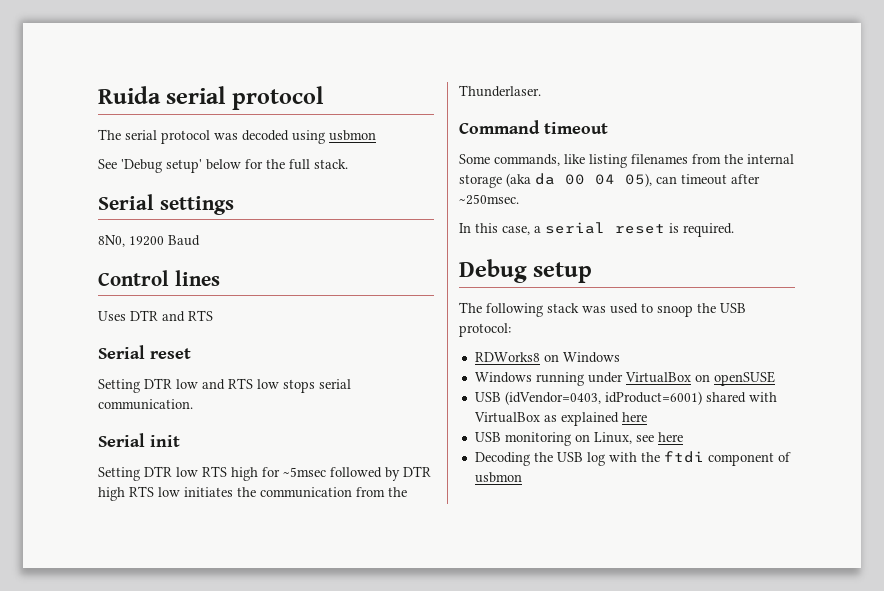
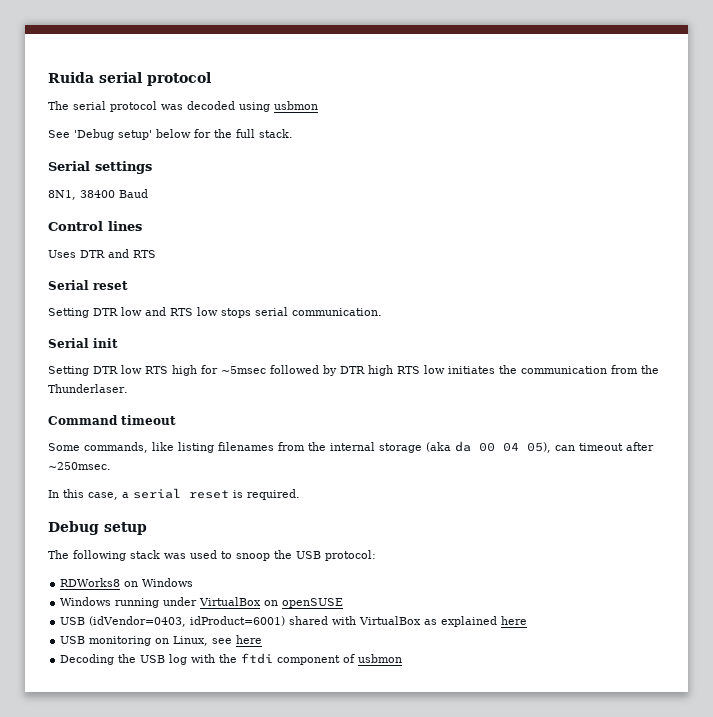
[98,235,164,247] 8N0, 19200 -> [48,190,115,200] 8N1, 38400

